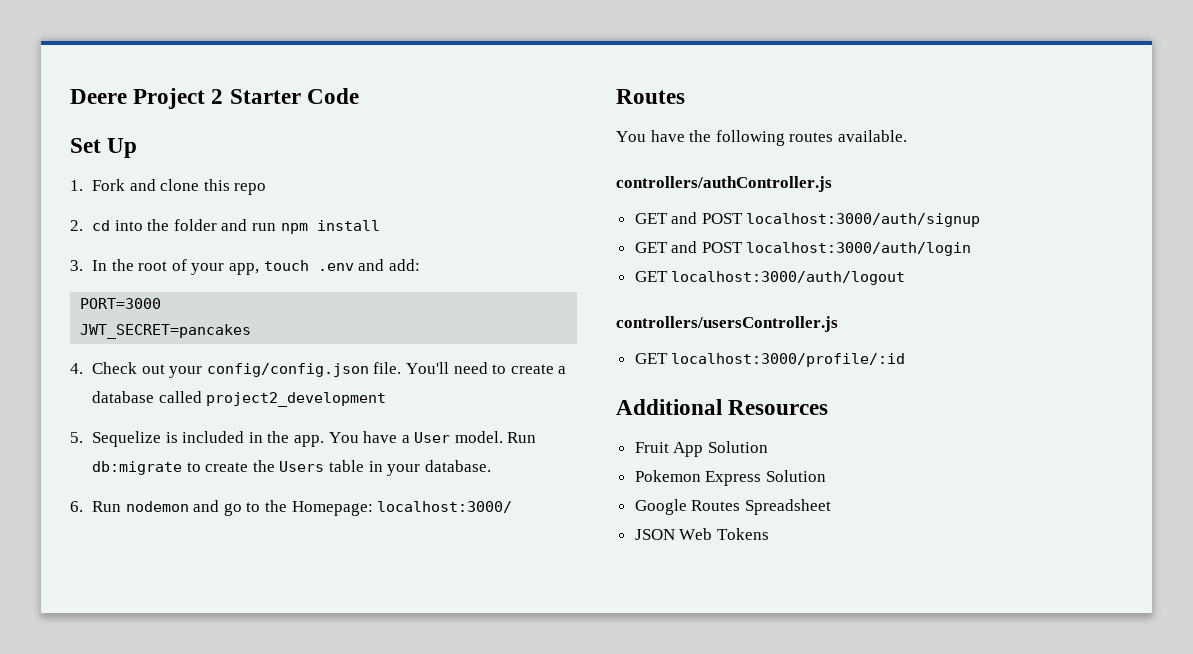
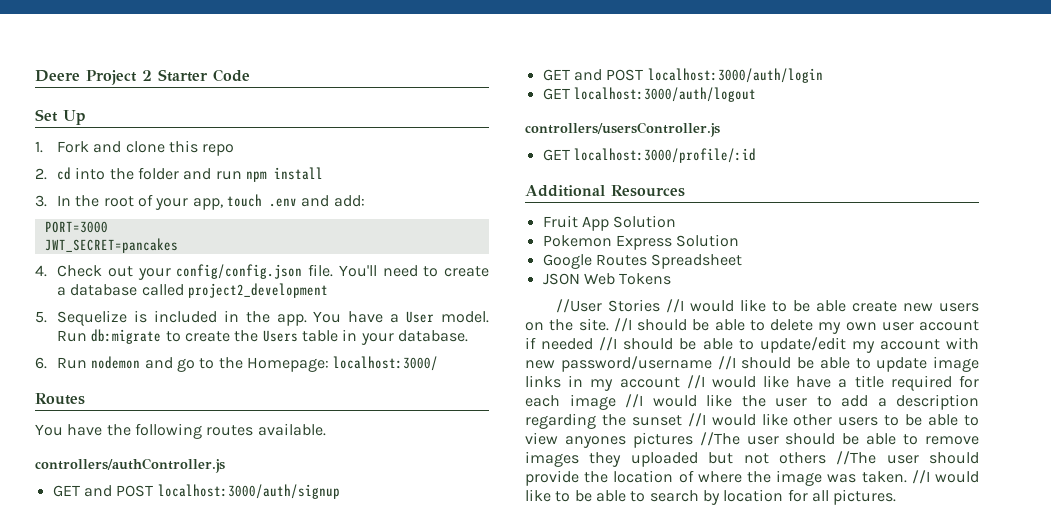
(769, 534) none -> [555,299,979,313] [525,318,979,334] [525,337,979,353] [525,356,979,372] [525,375,979,391] [525,394,979,410] [525,413,980,429] [525,432,980,448] [525,451,979,467] [525,470,979,486] [525,489,897,505] // //User Stories //I would like to be able create new users on the site. //I should be able to delete my own user account if needed //I should be able to update/edit my account with new password/username //I should be able to update image links in my account //I would like have a title required for each image //I would like the user to add a description regarding the sunset //I would like other users to be able to view anyones pictures //The user should be able to remove images they uploaded but not others //The user should provide the location of where the image was taken. //I would like to be able to search by location for all pictures.

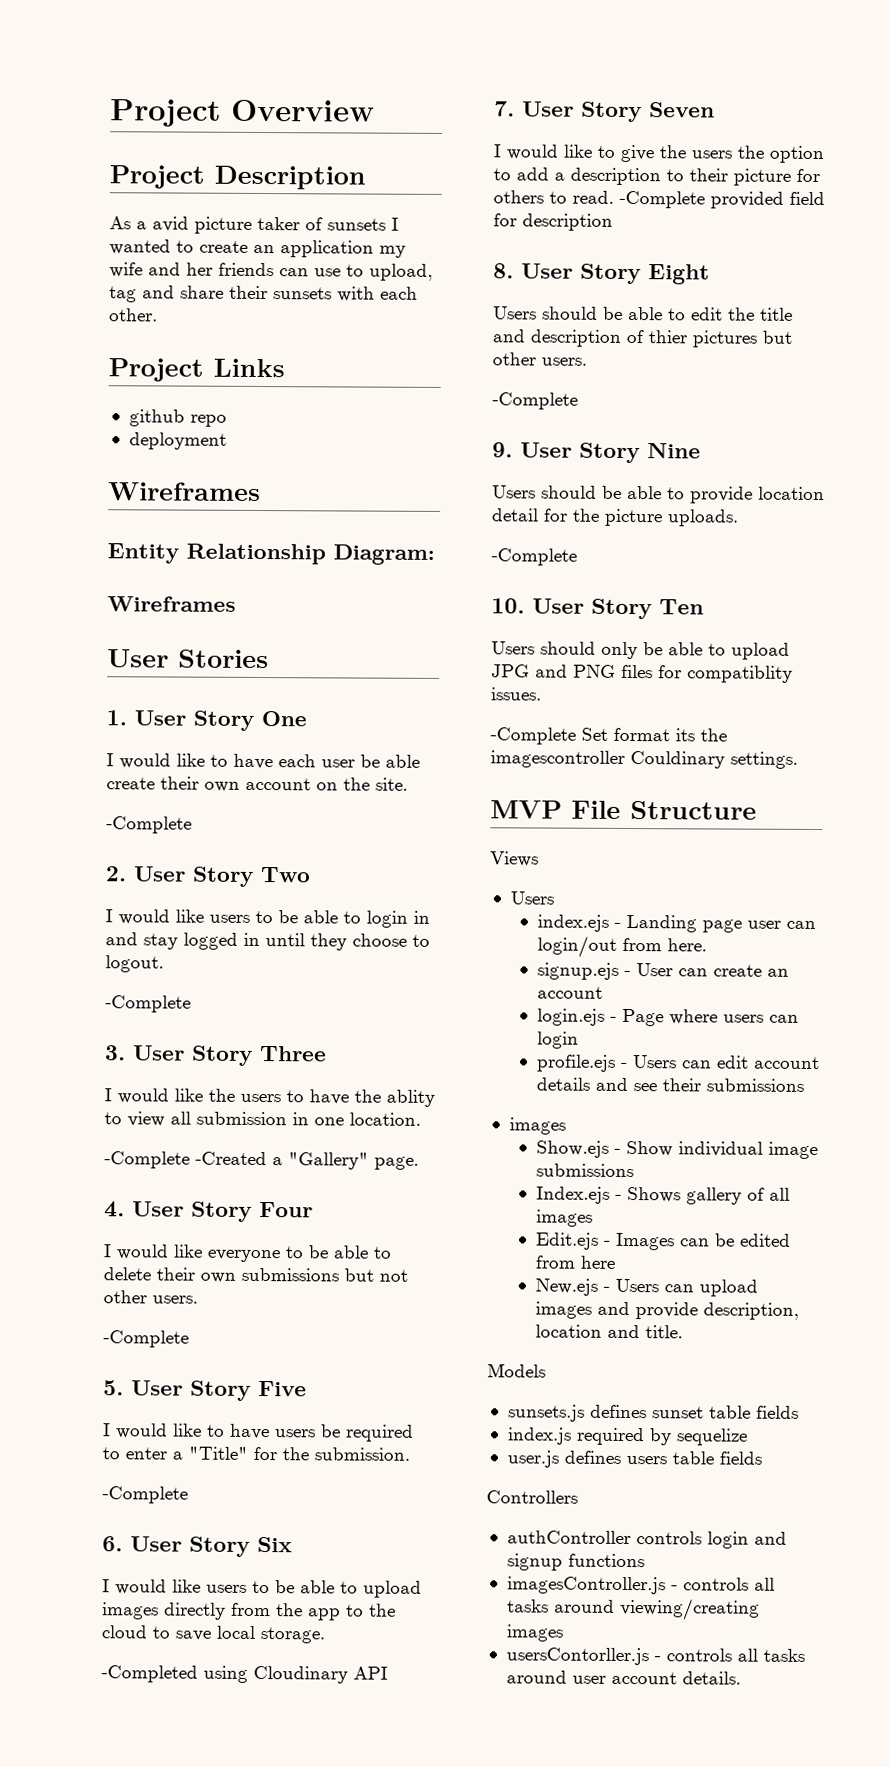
[35,69,250,85] [35,109,86,125] [35,140,235,156] [35,167,324,182] [35,194,365,210] [44,221,108,233] [44,238,178,253] [35,264,489,280] [57,283,329,298] [35,310,489,326] [57,329,468,345] [35,356,439,372] [35,393,85,405] [35,423,326,439] [35,458,225,473] [52,484,340,499] [542,68,823,83] [542,87,756,102] [525,122,720,137] [542,148,756,163] [525,185,685,197] [542,215,677,231] [542,234,740,250] [542,254,743,269] [542,273,672,285] [555,299,979,313] [525,318,979,334] [525,337,979,353] [525,356,979,372] [525,375,979,391] [525,394,979,410] [525,413,980,429] [525,432,980,448] [525,451,979,467] [525,470,979,486] [525,489,897,505] Deere Project 2 Starter Code // Set Up // 1. Fork and clone this repo // 2. cd into the folder and run npm install // 3. In the root of your app, touch .env and add: // PORT=3000 // JWT_SECRET=pancakes // 4. Check out your config/config.json file. You'll need to create a database called project2_development // 5. Sequelize is included in the app. You have a User model. Run db:migrate to create the Users table in your database. // 6. Run nodemon and go to the Homepage: localhost:3000/ // Routes // You have the following routes available. // controllers/authController.js // GET and POST localhost:3000/auth/signup // GET and POST localhost:3000/auth/login // GET localhost:3000/auth/logout // controllers/usersController.js // GET localhost:3000/profile/:id // Additional Resources // Fruit App Solution // Pokemon Express Solution // Google Routes Spreadsheet // JSON Web Tokens // //User Stories //I would like to be able create new users on the site. //I should be able to delete my own user account if needed //I should be able to update/edit my account with new password/username //I should be able to update image links in my account //I would like have a title required for each image //I would like the user to add a description regarding the sunset //I would like other users to be able to view anyones pictures //The user should be able to remove images they uploaded but not others //The user should provide the location of where the image was taken. //I would like to be able to search by location for all pictures. -> [110,99,375,127] [109,165,366,190] [109,216,399,234] [109,239,406,258] [109,262,433,281] [109,285,418,303] [109,308,158,322] [108,358,285,382] [128,409,227,427] [128,432,227,450] [108,482,261,501] [107,543,435,565] [107,596,236,612] [107,649,269,669] [106,710,307,731] [106,753,420,770] [106,776,408,792] [106,816,192,834] [106,866,311,887] [105,909,430,928] [105,932,430,951] [105,955,164,973] [105,995,191,1013] [105,1045,327,1066] [104,1088,435,1107] [104,1111,421,1127] [104,1151,419,1170] [104,1201,313,1222] [103,1244,392,1263] [103,1267,408,1283] [103,1290,198,1304] [103,1330,189,1348] [103,1380,307,1401] [103,1423,414,1442] [102,1446,410,1461] [102,1486,188,1504] [102,1536,292,1557] [102,1579,422,1598] [102,1602,396,1621] [101,1625,325,1644] [101,1665,388,1684] [494,101,715,123] [493,144,824,164] [493,167,820,186] [493,190,825,209] [493,213,613,231] [493,263,710,285] [493,306,793,321] [492,329,792,348] [492,352,587,366] [492,392,578,410] [492,442,701,464] [492,485,825,504] [491,508,739,527] [491,548,577,566] [491,598,704,620] [491,641,790,660] [491,664,793,683] [490,687,542,701] [490,727,727,745] [490,750,798,769] [490,800,757,820] [490,851,539,867] [509,891,554,905] [537,914,817,933] [537,935,708,958] [537,962,790,980] [537,986,604,999] [537,1008,800,1027] [537,1031,580,1049] [536,1054,821,1072] [536,1077,805,1092] [508,1117,566,1135] [536,1140,819,1160] [536,1163,635,1178] [536,1186,791,1205] [536,1209,594,1227] [536,1232,792,1251] [535,1255,616,1269] [535,1278,759,1297] [535,1301,800,1320] [535,1324,684,1339] [487,1363,546,1378] [507,1404,799,1422] [506,1427,748,1446] [506,1450,762,1468] [486,1490,578,1504] [506,1530,787,1549] [506,1553,645,1571] [506,1576,775,1595] [506,1597,760,1621] [505,1624,563,1642] [505,1647,805,1666] [505,1670,741,1685] Project Overview // Project Description // As a avid picture taker of sunsets I wanted to create an application my wife and her friends can use to upload, tag and share their sunsets with each other. // Project Links // github repo // deployment // Wireframes // Entity Relationship Diagram: // Wireframes // User Stories // 1. User Story One // I would like to have each user be able create their own account on the site. // -Complete // 2. User Story Two // I would like users to be able to login in and stay logged in until they choose to logout. // -Complete // 3. User Story Three // I would like the users to have the ablity to view all submission in one location. // -Complete -Created a "Gallery" page. // 4. User Story Four // I would like everyone to be able to delete their own submissions but not other users. // -Complete // 5. User Story Five // I would like to have users be required to enter a "Title" for the submission. // -Complete // 6. User Story Six // I would like users to be able to upload images directly from the app to the cloud to save local storage. // -Completed using Cloudinary API // 7. User Story Seven // I would like to give the users the option to add a description to their picture for others to read. -Complete provided field for description // 8. User Story Eight // Users should be able to edit the title and description of thier pictures but other users. // -Complete // 9. User Story Nine // Users should be able to provide location detail for the picture uploads. // -Complete // 10. User Story Ten // Users should only be able to upload JPG and PNG files for compatiblity issues. // -Complete Set format its the imagescontroller Couldinary settings. // MVP File Structure // Views // Users // index.ejs - Landing page user can login/out from here. // signup.ejs - User can create an account // login.ejs - Page where users can login // profile.ejs - Users can edit account details and see their submissions // images // Show.ejs - Show individual image submissions // Index.ejs - Shows gallery of all images // Edit.ejs - Images can be edited from here // New.ejs - Users can upload images and provide description, location and title. // Models // sunsets.js defines sunset table fields // index.js required by sequelize // user.js defines users table fields // Controllers // authController controls login and signup functions // imagesController.js - controls all tasks around viewing/creating images // usersContorller.js - controls all tasks around user account details.

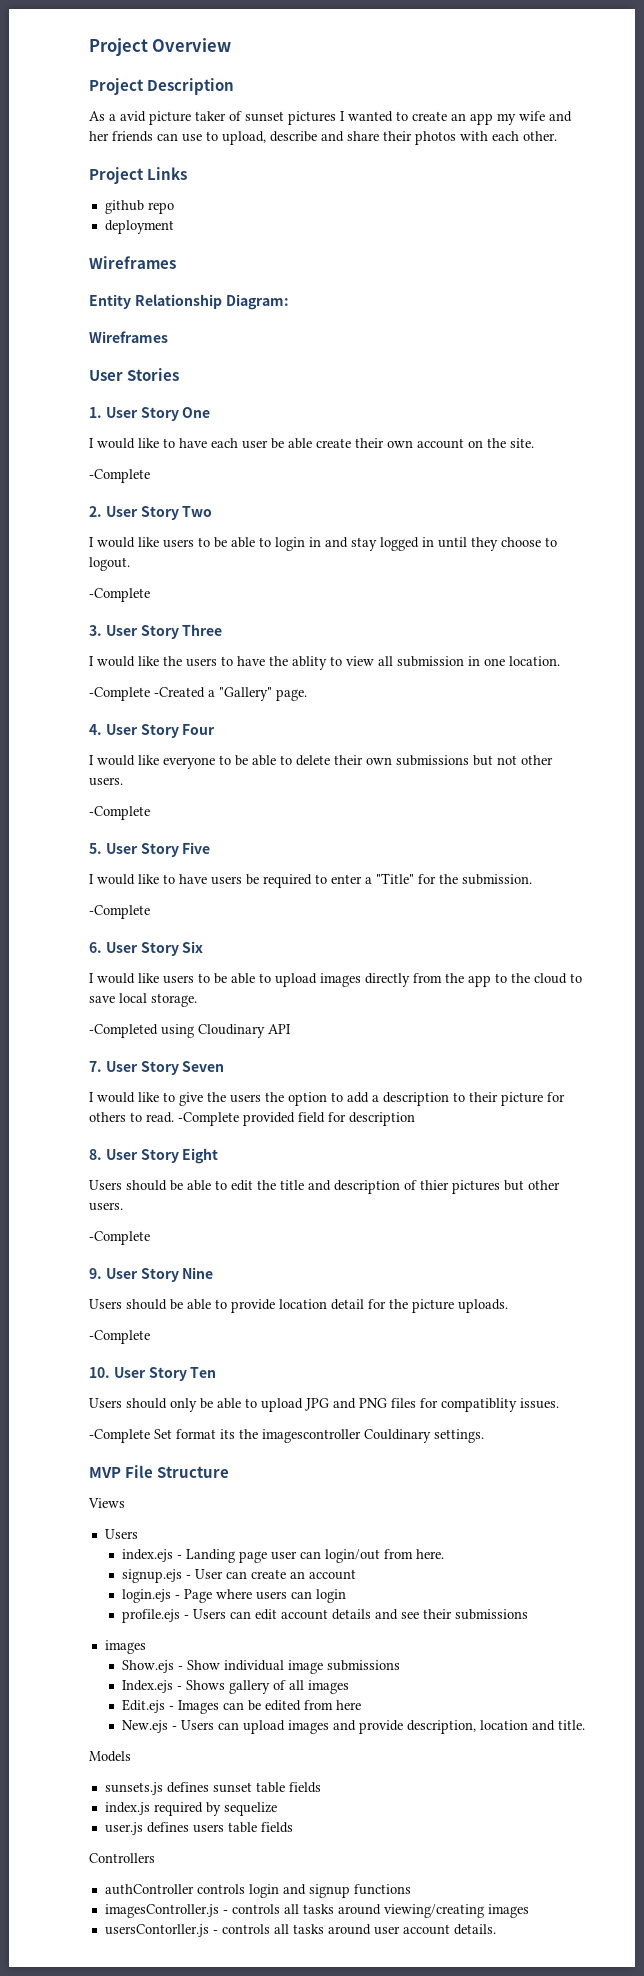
[327,218,386,231] sunsets -> [245,111,336,125] sunset pictures
[280,240,374,258] application -> [470,113,493,125] app
[109,286,137,303] tag -> [270,131,317,142] describe
[273,287,332,300] sunsets -> [415,131,456,145] photos

